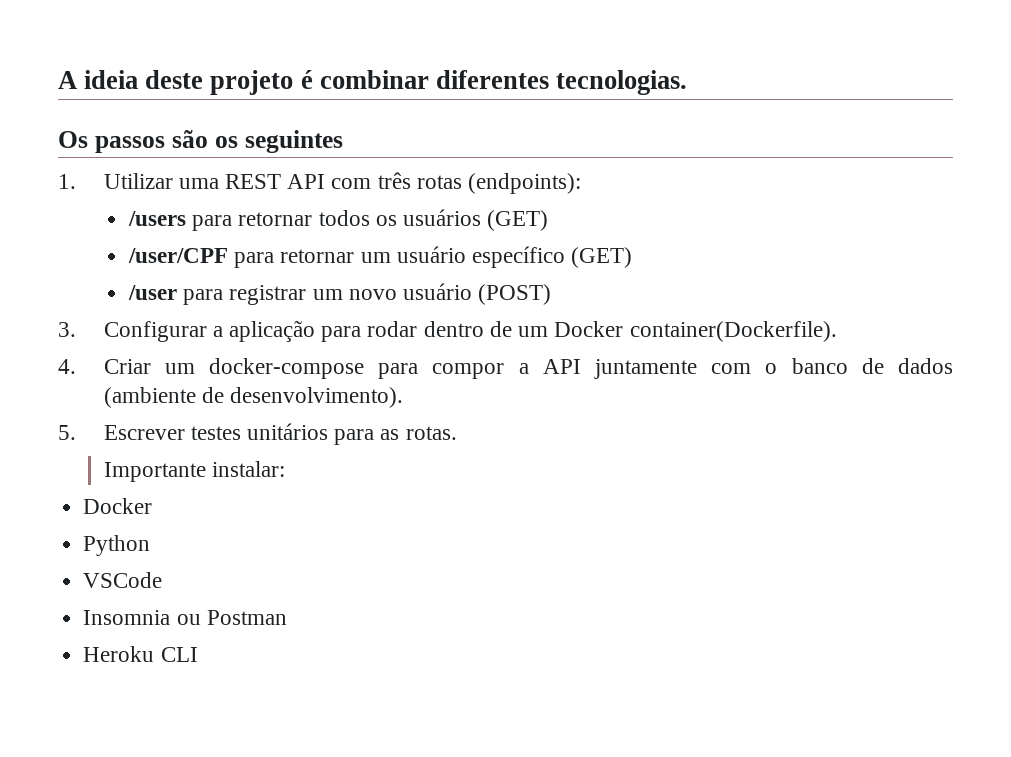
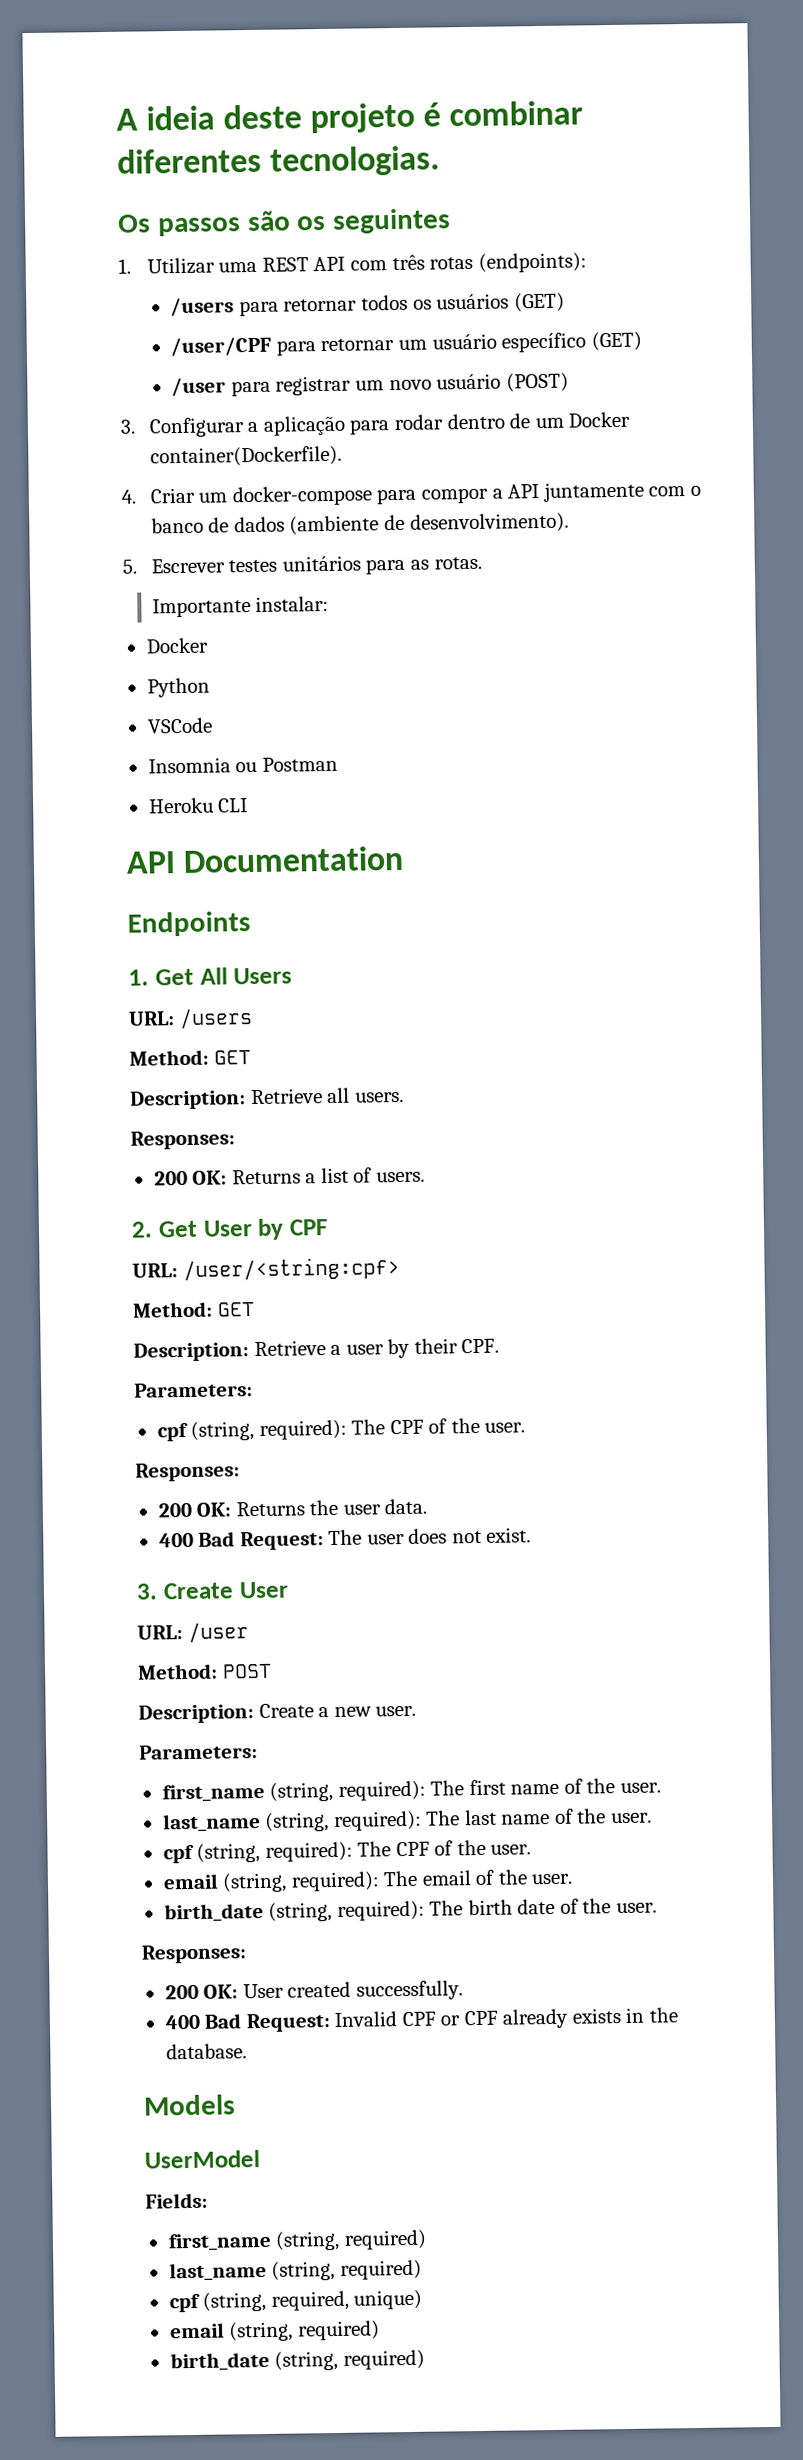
(198, 654) none -> [126,845,405,874] [127,911,251,937] [128,967,293,986] [128,1008,253,1030] [129,1049,251,1066] [130,1087,404,1110] [130,1130,235,1150] [153,1167,425,1186] [131,1218,328,1240] [132,1257,400,1282] [132,1301,255,1318] [133,1338,500,1362] [134,1382,253,1398] [156,1417,526,1442] [135,1462,240,1482] [157,1498,428,1518] [158,1527,532,1551] [136,1581,289,1600] [137,1622,249,1643] [137,1663,272,1680] [138,1703,417,1724] [139,1744,258,1760] [161,1778,661,1803] [162,1808,652,1833] [162,1839,532,1864] [162,1869,574,1893] [163,1898,657,1923] [141,1944,247,1964] [164,1980,463,2001] [164,2007,678,2033] [165,2043,247,2060] [143,2094,236,2116] [144,2150,260,2169] [145,2192,208,2209] [167,2229,427,2252] [168,2259,422,2282] [168,2289,423,2313] [169,2320,380,2342] [169,2349,425,2372] // API Documentation // Endpoints // 1. Get All Users // URL: /users // Method: GET // Description: Retrieve all users. // Responses: // 200 OK: Returns a list of users. // 2. Get User by CPF // URL: /user/<string:cpf> // Method: GET // Description: Retrieve a user by their CPF. // Parameters: // cpf (string, required): The CPF of the user. // Responses: // 200 OK: Returns the user data. // 400 Bad Request: The user does not exist. // 3. Create User // URL: /user // Method: POST // Description: Create a new user. // Parameters: // first_name (string, required): The first name of the user. // last_name (string, required): The last name of the user. // cpf (string, required): The CPF of the user. // email (string, required): The email of the user. // birth_date (string, required): The birth date of the user. // Responses: // 200 OK: User created successfully. // 400 Bad Request: Invalid CPF or CPF already exists in the database. // Models // UserModel // Fields: // first_name (string, required) // last_name (string, required) // cpf (string, required, unique) // email (string, required) // birth_date (string, required)

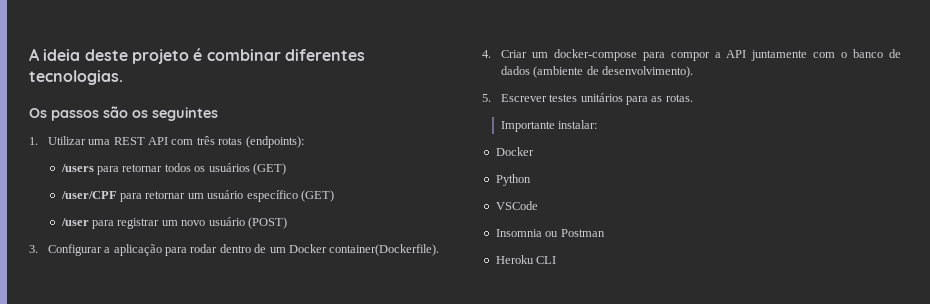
[126,845,405,874] [127,911,251,937] [128,967,293,986] [128,1008,253,1030] [129,1049,251,1066] [130,1087,404,1110] [130,1130,235,1150] [153,1167,425,1186] [131,1218,328,1240] [132,1257,400,1282] [132,1301,255,1318] [133,1338,500,1362] [134,1382,253,1398] [156,1417,526,1442] [135,1462,240,1482] [157,1498,428,1518] [158,1527,532,1551] [136,1581,289,1600] [137,1622,249,1643] [137,1663,272,1680] [138,1703,417,1724] [139,1744,258,1760] [161,1778,661,1803] [162,1808,652,1833] [162,1839,532,1864] [162,1869,574,1893] [163,1898,657,1923] [141,1944,247,1964] [164,1980,463,2001] [164,2007,678,2033] [165,2043,247,2060] [143,2094,236,2116] [144,2150,260,2169] [145,2192,208,2209] [167,2229,427,2252] [168,2259,422,2282] [168,2289,423,2313] [169,2320,380,2342] [169,2349,425,2372] // API Documentation // Endpoints // 1. Get All Users // URL: /users // Method: GET // Description: Retrieve all users. // Responses: // 200 OK: Returns a list of users. // 2. Get User by CPF // URL: /user/<string:cpf> // Method: GET // Description: Retrieve a user by their CPF. // Parameters: // cpf (string, required): The CPF of the user. // Responses: // 200 OK: Returns the user data. // 400 Bad Request: The user does not exist. // 3. Create User // URL: /user // Method: POST // Description: Create a new user. // Parameters: // first_name (string, required): The first name of the user. // last_name (string, required): The last name of the user. // cpf (string, required): The CPF of the user. // email (string, required): The email of the user. // birth_date (string, required): The birth date of the user. // Responses: // 200 OK: User created successfully. // 400 Bad Request: Invalid CPF or CPF already exists in the database. // Models // UserModel // Fields: // first_name (string, required) // last_name (string, required) // cpf (string, required, unique) // email (string, required) // birth_date (string, required) -> (557, 260) none

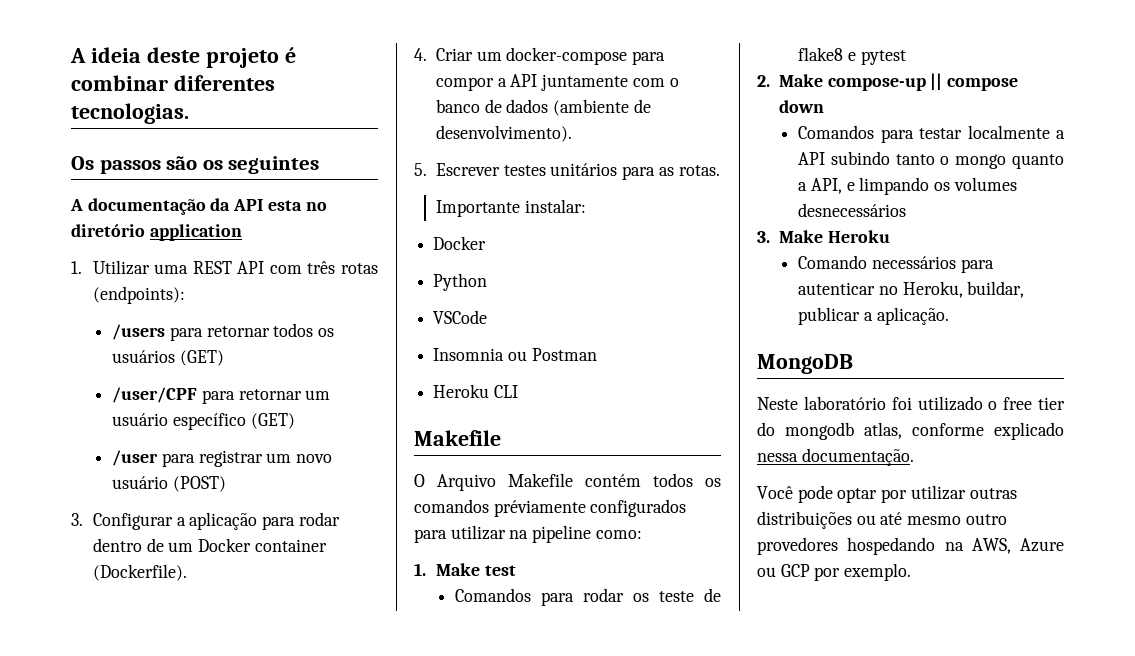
(218, 114) none -> [70,198,327,215] [71,224,242,241] // A documentação da API esta no diretório application
[329,244,440,256] container(Dockerfile). -> [254,539,327,552] [92,564,187,581] container (Dockerfile).
(557, 260) none -> [414,430,501,446] [414,473,721,491] [414,499,687,517] [414,525,642,543] [414,563,516,576] [455,588,721,606] [798,47,906,65] [757,73,1019,91] [778,100,824,113] [798,125,1065,143] [798,151,1064,169] [798,177,1017,195] [798,203,907,217] [757,230,890,243] [798,255,994,273] [798,281,1025,298] [798,307,949,325] [757,354,853,374] [757,396,1065,411] [757,422,1064,440] [757,448,914,466] [757,485,1017,503] [757,511,1007,529] [757,537,1064,555] [757,563,912,581] // Makefile // O Arquivo Makefile contém todos os comandos préviamente configurados para utilizar na pipeline como: // 1. Make test // Comandos para rodar os teste de flake8 e pytest // 2. Make compose-up || compose down // Comandos para testar localmente a API subindo tanto o mongo quanto a API, e limpando os volumes desnecessários // 3. Make Heroku // Comando necessários para autenticar no Heroku, buildar, publicar a aplicação. // MongoDB // Neste laboratório foi utilizado o free tier do mongodb atlas, conforme explicado nessa documentação. // Você pode optar por utilizar outras distribuições ou até mesmo outro provedores hospedando na AWS, Azure ou GCP por exemplo.

